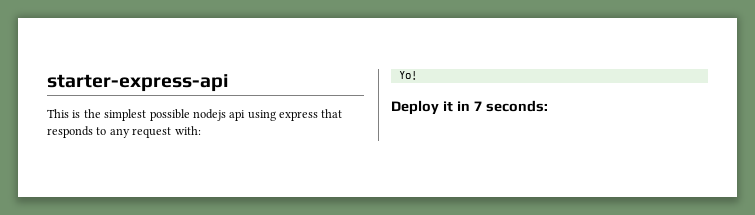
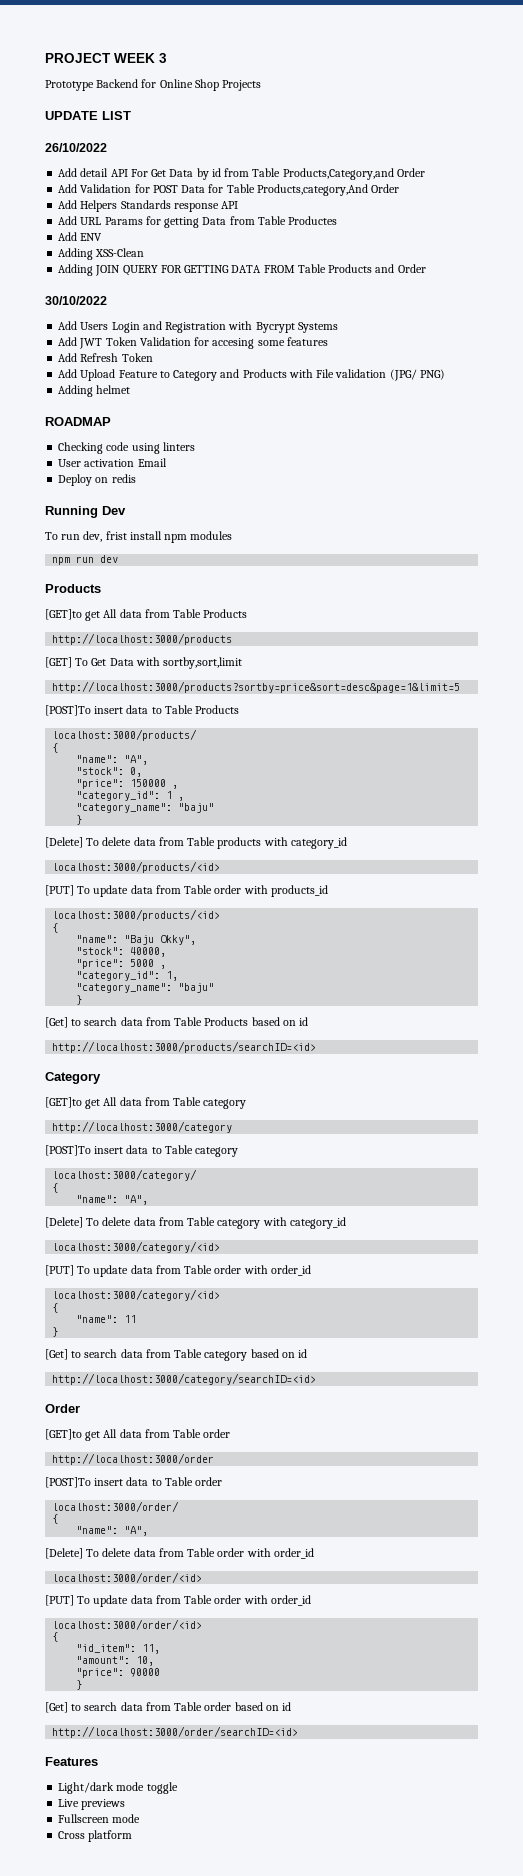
[47,74,229,92] [47,109,343,121] [47,126,201,138] [398,71,417,80] [391,100,548,115] starter-express-api // This is the simplest possible nodejs api using express that responds to any request with: // Yo! // Deploy it in 7 seconds: -> [45,53,167,63] [45,79,262,91] [45,111,131,120] [45,143,107,152] [58,168,425,180] [58,184,400,196] [58,200,239,212] [58,216,338,228] [58,232,103,241] [58,248,145,260] [58,264,426,276] [45,296,107,305] [58,321,338,333] [58,337,328,349] [58,353,153,362] [58,369,445,381] [58,385,131,397] [45,417,111,426] [58,442,195,454] [58,458,167,467] [58,474,136,486] [45,506,126,518] [45,531,233,543] [52,555,119,565] [45,584,101,593] [45,609,248,621] [52,633,233,645] [45,657,243,669] [52,681,461,693] [45,705,240,716] [52,729,198,741] [52,743,59,753] [76,755,149,765] [76,767,143,777] [76,779,179,789] [76,791,185,801] [76,803,215,813] [76,815,83,825] [45,837,347,849] [52,861,221,873] [45,885,328,897] [52,909,221,921] [52,923,59,933] [76,935,197,945] [76,947,167,957] [76,959,167,969] [76,971,179,981] [76,983,215,993] [76,995,83,1005] [45,1017,309,1028] [52,1041,317,1053] [45,1072,101,1084] [45,1097,247,1109] [52,1121,233,1133] [45,1145,239,1157] [52,1169,198,1181] [52,1183,59,1193] [76,1195,149,1205] [45,1217,346,1229] [52,1241,221,1253] [45,1265,311,1277] [52,1289,221,1301] [52,1303,59,1313] [76,1315,137,1323] [52,1327,59,1337] [45,1349,308,1361] [52,1373,317,1385] [45,1404,80,1413] [45,1429,231,1441] [52,1453,215,1465] [45,1477,223,1488] [52,1501,180,1512] [52,1514,59,1524] [76,1526,149,1536] [45,1548,314,1559] [52,1572,203,1583] [45,1595,311,1607] [52,1619,203,1630] [52,1632,59,1642] [76,1644,161,1654] [76,1656,155,1666] [76,1668,161,1678] [76,1680,83,1690] [45,1702,292,1713] [52,1726,299,1738] [45,1757,98,1766] [58,1782,178,1794] [58,1799,126,1810] [58,1814,141,1823] [58,1830,133,1842] PROJECT WEEK 3 // Prototype Backend for Online Shop Projects // UPDATE LIST // 26/10/2022 // Add detail API For Get Data by id from Table Products,Category,and Order // Add Validation for POST Data for Table Products,category,And Order // Add Helpers Standards response API // Add URL Params for getting Data from Table Productes // Add ENV // Adding XSS-Clean // Adding JOIN QUERY FOR GETTING DATA FROM Table Products and Order // 30/10/2022 // Add Users Login and Registration with Bycrypt Systems // Add JWT Token Validation for accesing some features // Add Refresh Token // Add Upload Feature to Category and Products with File validation (JPG/ PNG) // Adding helmet // ROADMAP // Checking code using linters // User activation Email // Deploy on redis // Running Dev // To run dev, frist install npm modules // npm run dev // Products // [GET]to get All data from Table Products // http://localhost:3000/products // [GET] To Get Data with sortby,sort,limit // http://localhost:3000/products?sortby=price&sort=desc&page=1&limit=5 // [POST]To insert data to Table Products // localhost:3000/products/ // { // "name": "A", // "stock": 0, // "price": 150000 , // "category_id": 1 , // "category_name": "baju" // } // [Delete] To delete data from Table products with category_id // localhost:3000/products/<id> // [PUT] To update data from Table order with products_id // localhost:3000/products/<id> // { // "name": "Baju Okky", // "stock": 40000, // "price": 5000 , // "category_id": 1, // "category_name": "baju" // } // [Get] to search data from Table Products based on id // http://localhost:3000/products/searchID=<id> // Category // [GET]to get All data from Table category // http://localhost:3000/category // [POST]To insert data to Table category // localhost:3000/category/ // { // "name": "A", // [Delete] To delete data from Table category with category_id // localhost:3000/category/<id> // [PUT] To update data from Table order with order_id // localhost:3000/category/<id> // { // "name": 11 // } // [Get] to search data from Table category based on id // http://localhost:3000/category/searchID=<id> // Order // [GET]to get All data from Table order // http://localhost:3000/order // [POST]To insert data to Table order // localhost:3000/order/ // { // "name": "A", // [Delete] To delete data from Table order with order_id // localhost:3000/order/<id> // [PUT] To update data from Table order with order_id // localhost:3000/order/<id> // { // "id_item": 11, // "amount": 10, // "price": 90000 // } // [Get] to search data from Table order based on id // http://localhost:3000/order/searchID=<id> // Features // Light/dark mode toggle // Live previews // Fullscreen mode // Cross platform

